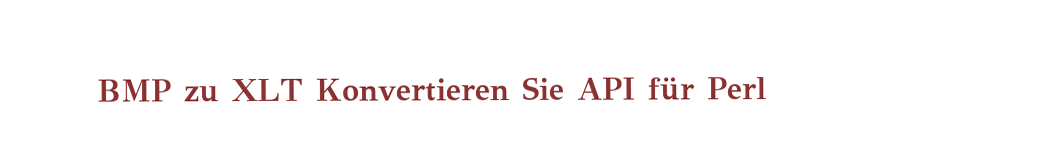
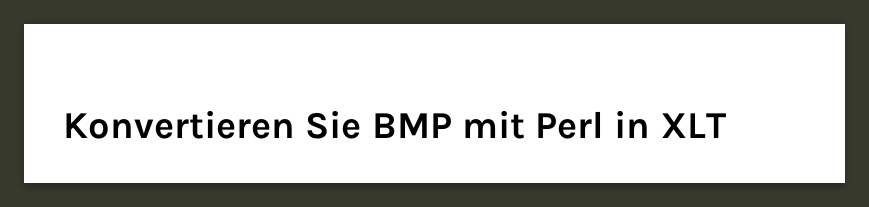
[97,76,767,103] BMP zu XLT Konvertieren Sie API für Perl -> [63,110,726,139] Konvertieren Sie BMP mit Perl in XLT

